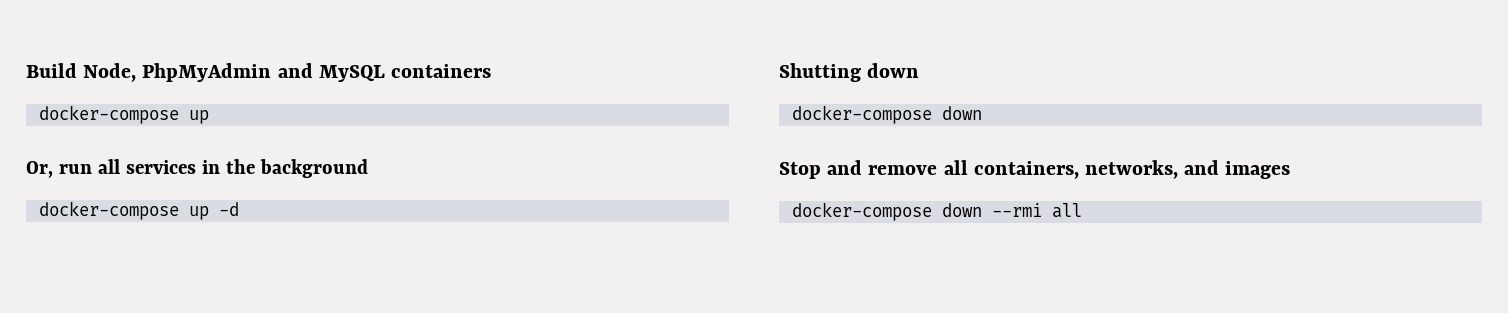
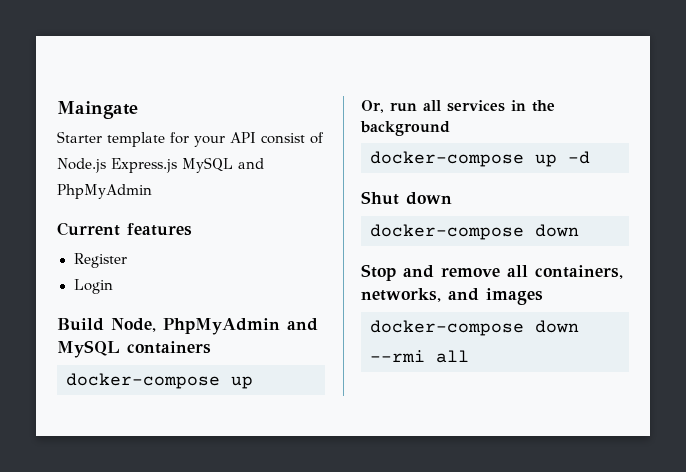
(26, 70) none -> [57,101,138,119] [57,131,324,147] [57,157,264,173] [57,184,152,199] [57,222,192,236] [73,253,127,268] [73,279,113,294] Maingate // Starter template for your API consist of Node.js Express.js MySQL and PhpMyAdmin // Current features // Register // Login //
[779,63,861,82] Shutting -> [361,191,399,205] Shut

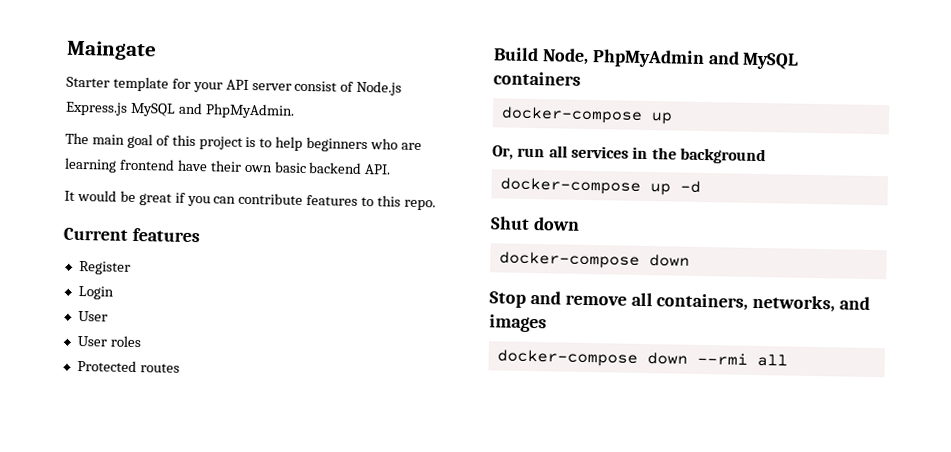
(256, 137) none -> [251,83,292,91] server
[57,184,152,199] PhpMyAdmin -> [204,103,295,119] [65,132,423,153] [64,157,392,175] [64,189,437,211] PhpMyAdmin. // The main goal of this project is to help beginners who are learning frontend have their own basic backend API. // It would be great if you can contribute features to this repo.
(113, 286) none -> [77,310,108,322] [76,335,142,348] [76,359,180,373] // User // User roles // Protected routes

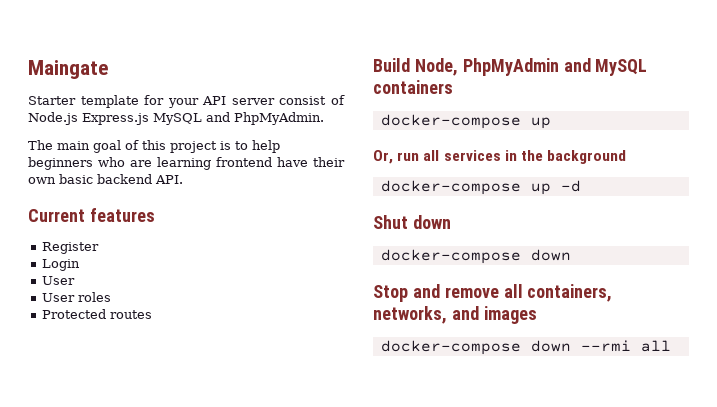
[64,189,437,211] // It would be great if you can contribute features to this repo. -> (183, 179) none

